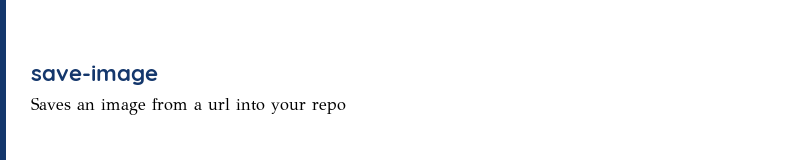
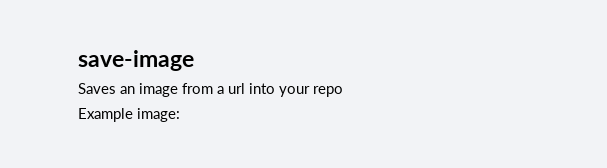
(346, 108) none -> [78,108,180,122] // Example image:

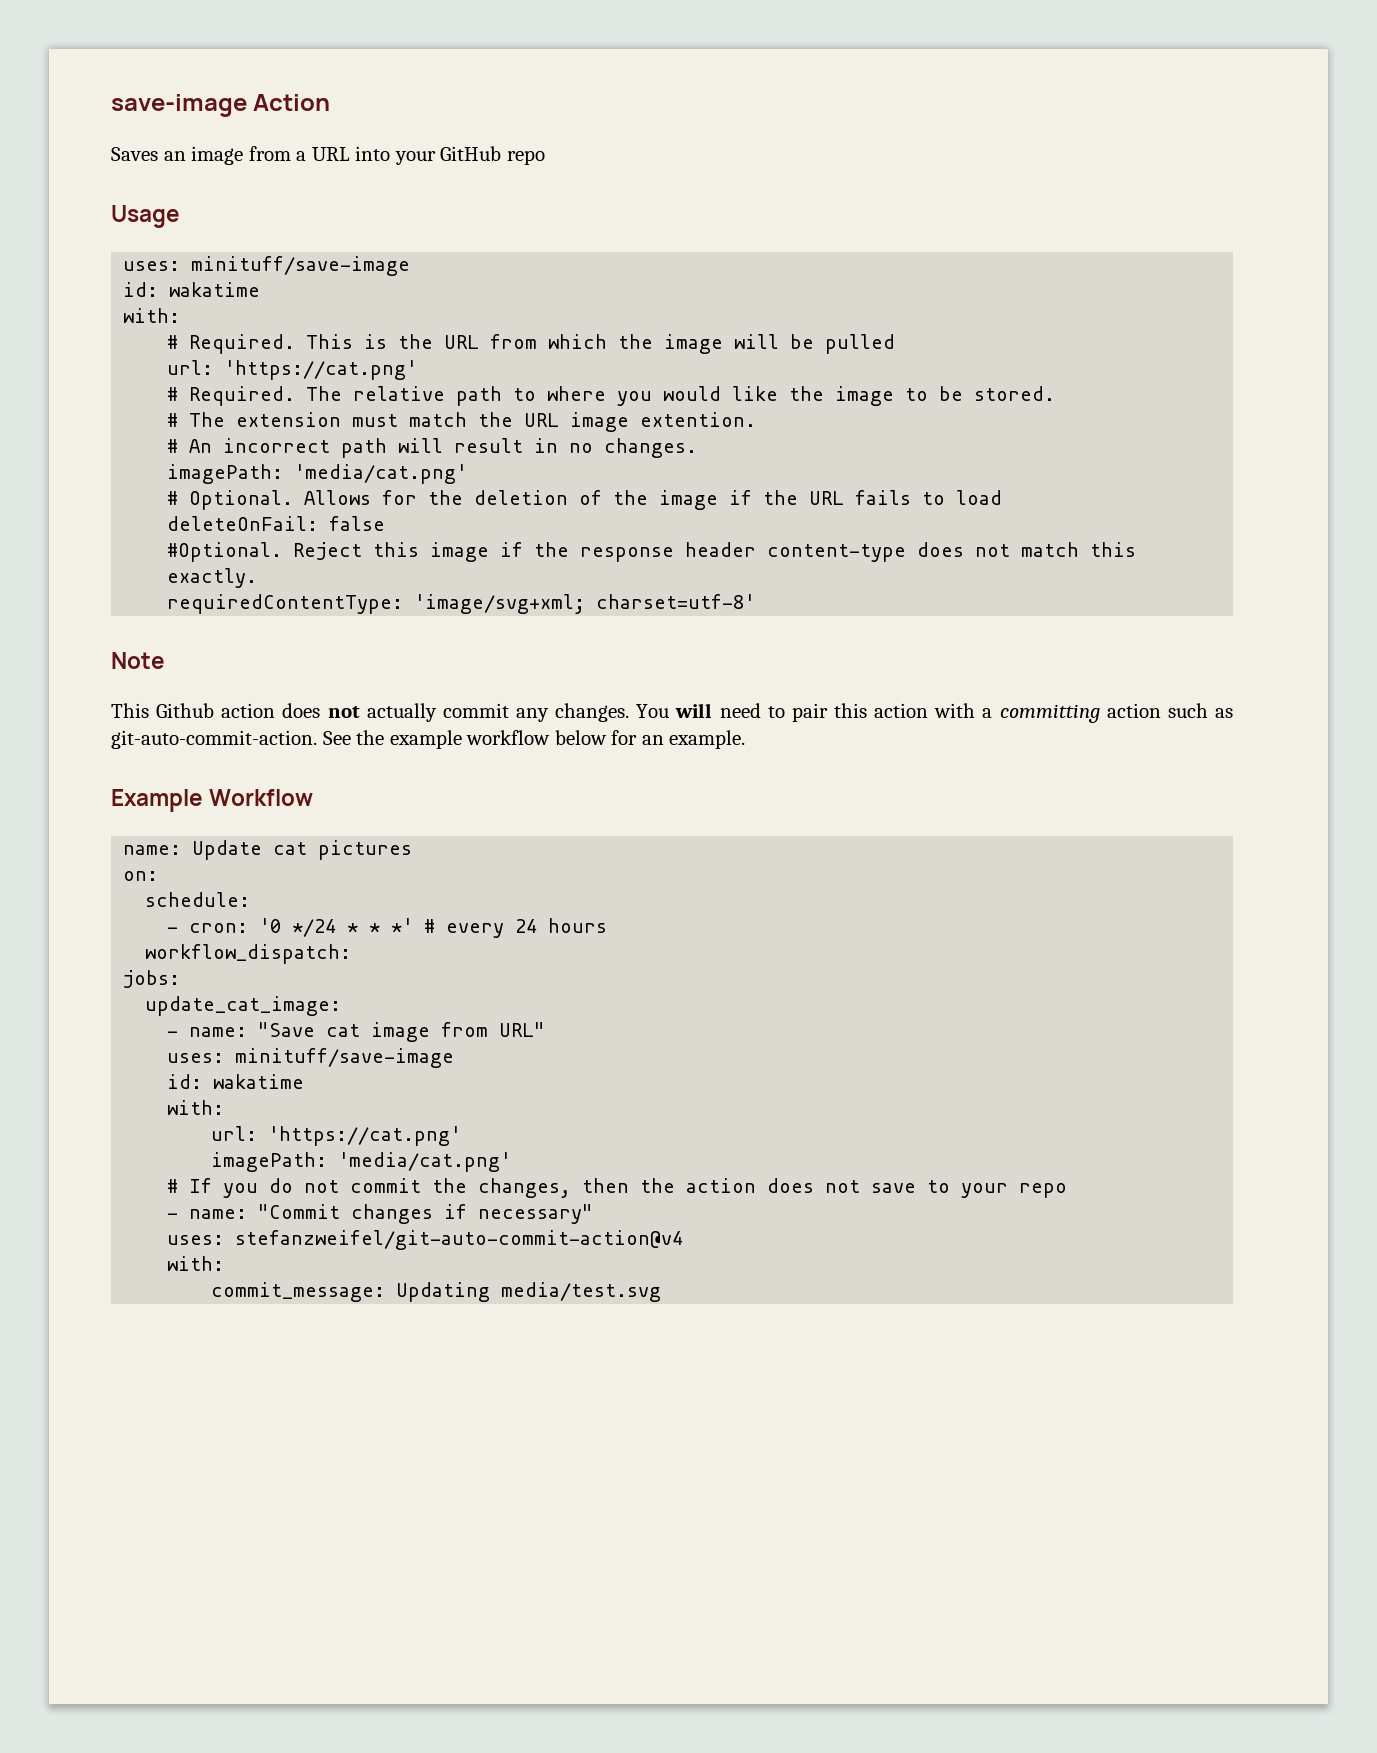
(194, 60) none -> [253,94,331,111] Action
[228,83,245,94] url -> [311,147,350,161] URL
[313,86,343,97] [78,108,180,122] repo // Example image: -> [440,146,545,165] [111,205,180,228] [123,256,411,276] [123,282,261,297] [123,308,181,323] [167,334,896,354] [167,360,418,380] [167,386,1056,406] [167,412,757,432] [167,438,698,458] [167,464,468,484] [167,490,1003,510] [167,516,386,531] [167,542,1137,562] [167,568,258,588] [167,594,756,614] [111,652,165,669] [111,703,1233,723] [111,730,746,749] [111,789,314,812] [123,840,413,860] [123,871,159,881] [145,892,251,907] [167,918,608,938] [145,944,352,964] [123,970,181,988] [145,996,342,1016] [167,1022,546,1042] [167,1048,455,1068] [167,1074,305,1089] [167,1100,225,1115] [211,1126,462,1146] [211,1152,512,1172] [167,1178,1068,1198] [167,1204,594,1224] [167,1230,684,1250] [167,1256,225,1271] [211,1282,662,1302] GitHub repo // Usage // uses: minituff/save-image // id: wakatime // with: // # Required. This is the URL from which the image will be pulled // url: 'https://cat.png' // # Required. The relative path to where you would like the image to be stored. // # The extension must match the URL image extention. // # An incorrect path will result in no changes. // imagePath: 'media/cat.png' // # Optional. Allows for the deletion of the image if the URL fails to load // deleteOnFail: false // #Optional. Reject this image if the response header content-type does not match this exactly. // requiredContentType: 'image/svg+xml; charset=utf-8' // Note // This Github action does not actually commit any changes. You will need to pair this action with a committing action such as git-auto-commit-action. See the example workflow below for an example. // Example Workflow // name: Update cat pictures // on: // schedule: // - cron: '0 */24 * * *' # every 24 hours // workflow_dispatch: // jobs: // update_cat_image: // - name: "Save cat image from URL" // uses: minituff/save-image // id: wakatime // with: // url: 'https://cat.png' // imagePath: 'media/cat.png' // # If you do not commit the changes, then the action does not save to your repo // - name: "Commit changes if necessary" // uses: stefanzweifel/git-auto-commit-action@v4 // with: // commit_message: Updating media/test.svg

